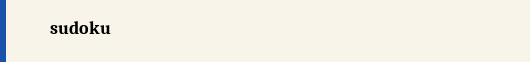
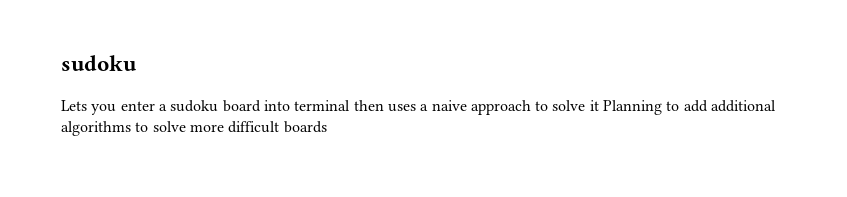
[50,21,111,34] sudoku -> [61,55,137,71] [61,100,777,115] [61,121,327,136] sudoku // Lets you enter a sudoku board into terminal then uses a naive approach to solve it Planning to add additional algorithms to solve more difficult boards

